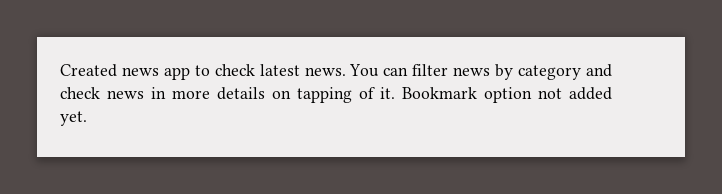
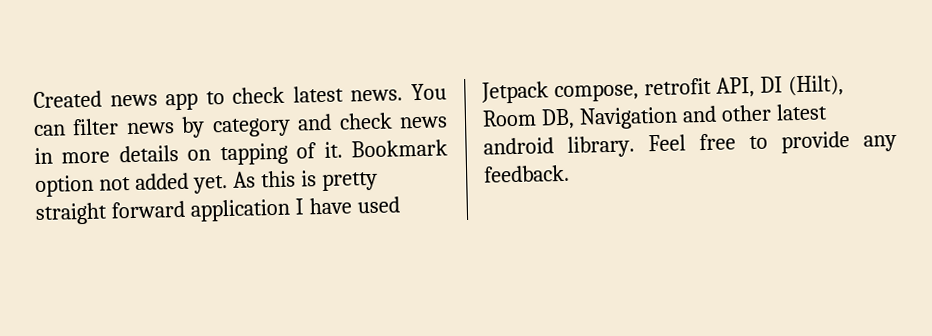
(87, 118) none -> [232,170,378,192] [35,196,400,226] [481,75,844,104] [482,103,828,130] [483,130,897,158] [483,164,570,183] As this is pretty straight forward application I have used Jetpack compose, retrofit API, DI (Hilt), Room DB, Navigation and other latest android library. Feel free to provide any feedback.

